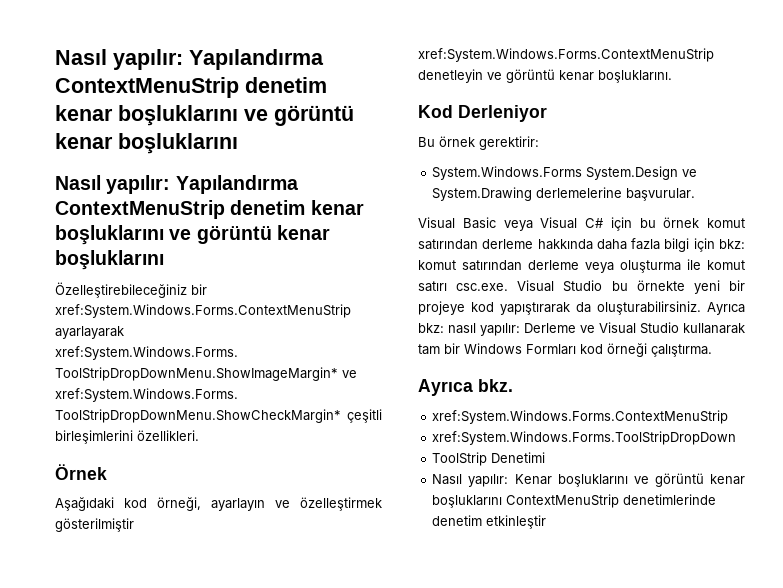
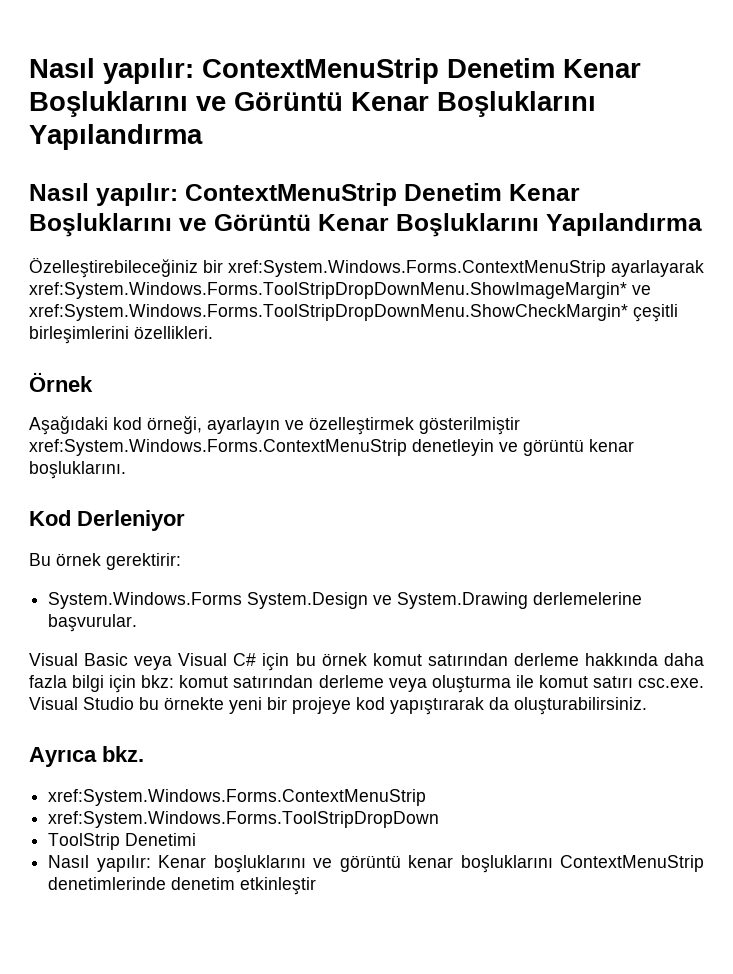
[55,49,324,70] [55,77,327,98] [55,105,354,126] [55,133,238,154] [55,175,298,194] [55,200,364,219] [55,225,330,245] [55,250,164,270] Nasıl yapılır: Yapılandırma ContextMenuStrip denetim kenar boşluklarını ve görüntü kenar boşluklarını // Nasıl yapılır: Yapılandırma ContextMenuStrip denetim kenar boşluklarını ve görüntü kenar boşluklarını -> [29,58,641,84] [29,91,596,117] [29,124,203,150] [29,183,580,206] [29,213,702,237] Nasıl yapılır: ContextMenuStrip Denetim Kenar Boşluklarını ve Görüntü Kenar Boşluklarını Yapılandırma // Nasıl yapılır: ContextMenuStrip Denetim Kenar Boşluklarını ve Görüntü Kenar Boşluklarını Yapılandırma
[707,302,745,315] [418,322,745,336] [418,343,712,357] Ayrıca bkz: nasıl yapılır: Derleme ve Visual Studio kullanarak tam bir Windows Formları kod örneği çalıştırma. -> (647, 706) none

